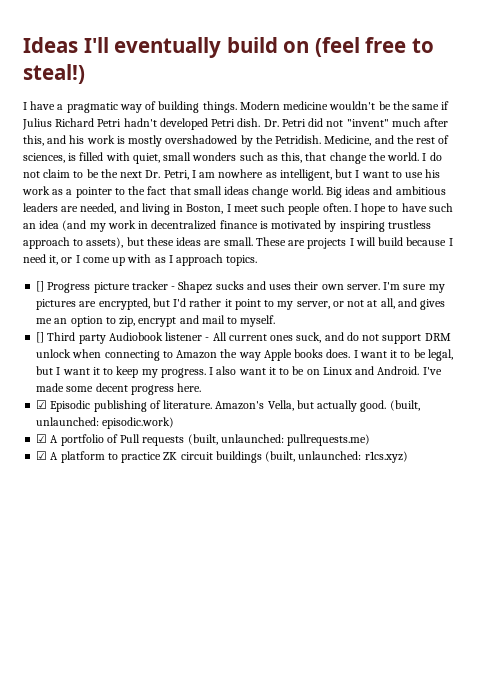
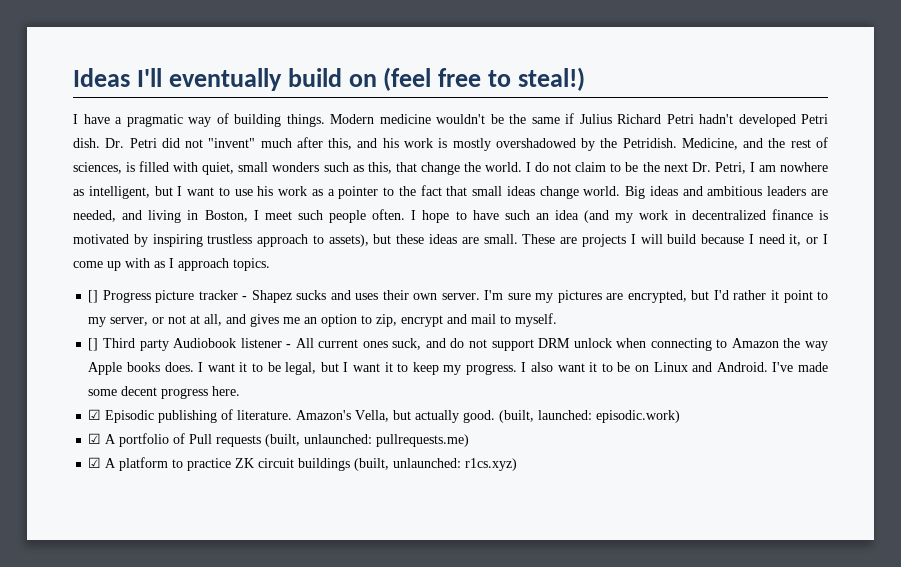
[36,417,100,426] unlaunched: -> [538,410,593,420] launched:

